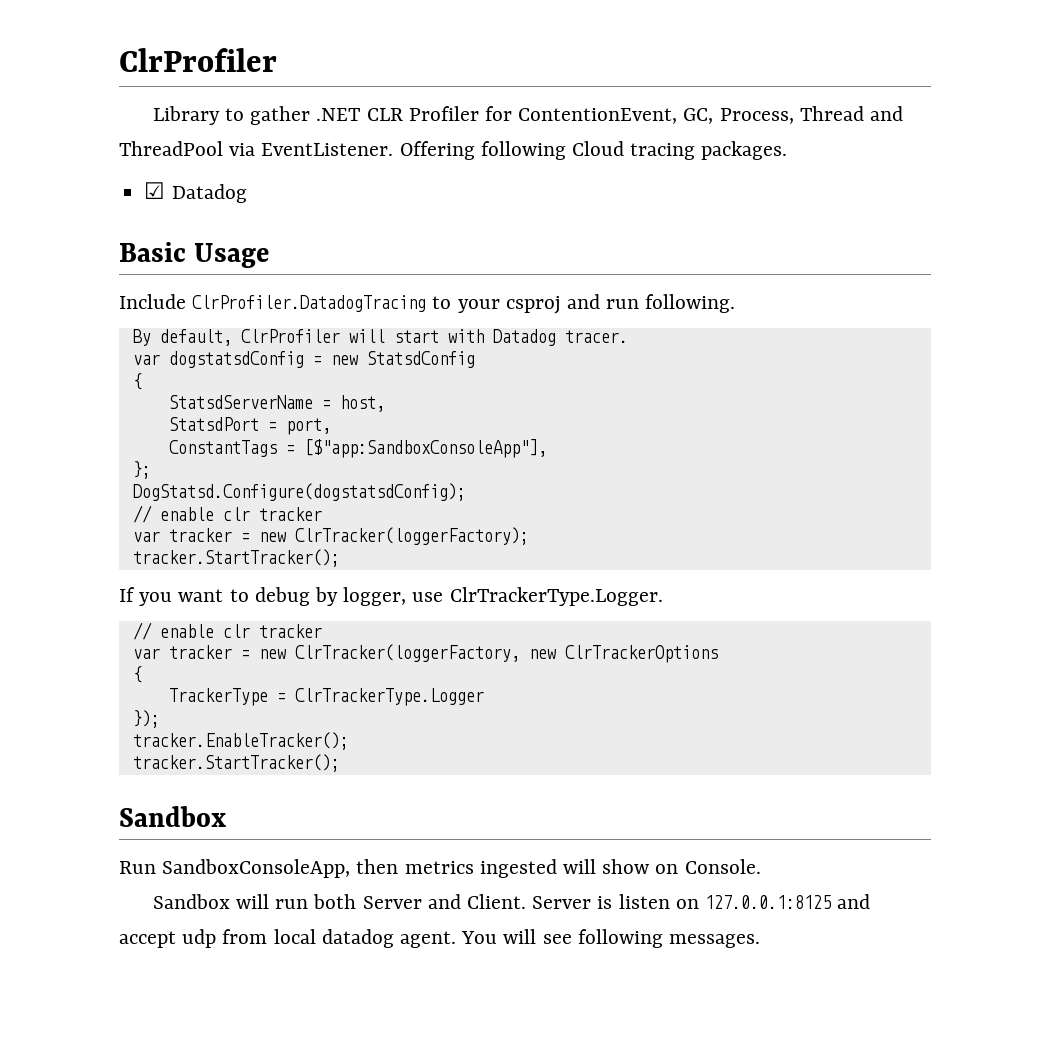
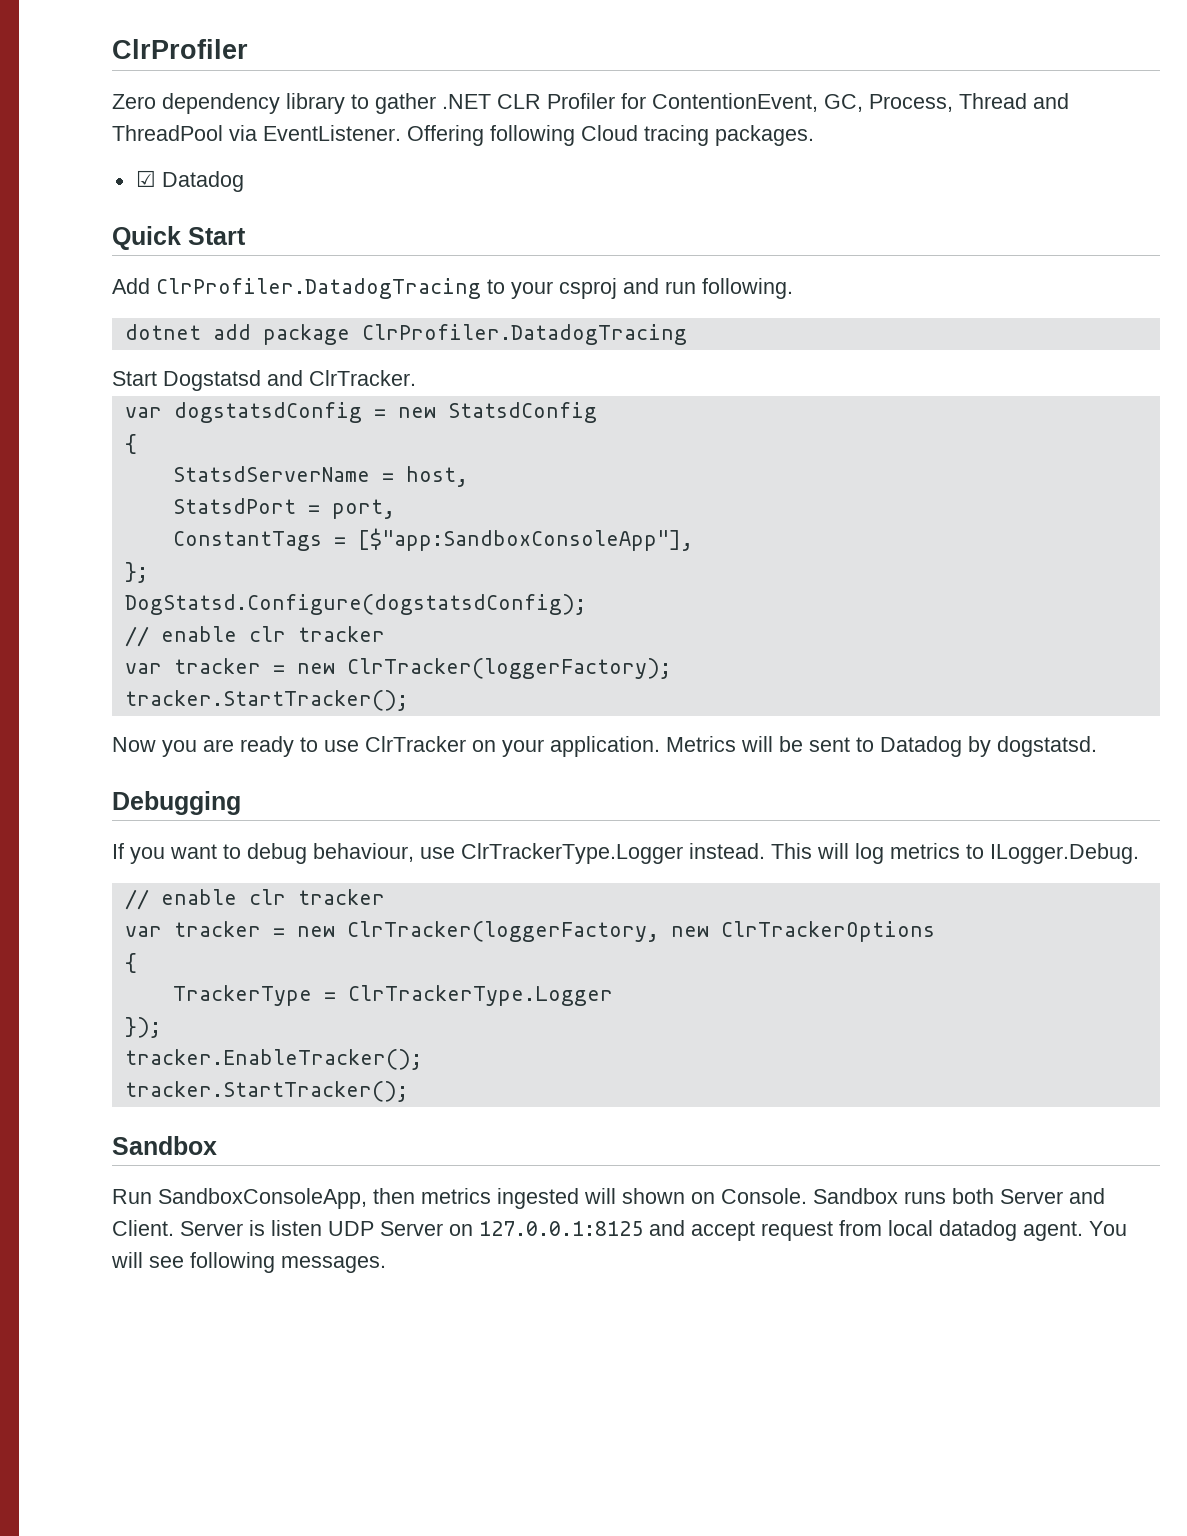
[152,106,220,125] Library -> [112,93,345,114] Zero dependency library
[119,242,270,268] [119,294,186,309] Basic Usage // Include -> [112,226,246,250] [112,278,150,294] Quick Start // Add
[132,329,628,346] By default, ClrProfiler will start with Datadog tracer. -> [124,324,687,345] [112,370,416,391] dotnet add package ClrProfiler.DatadogTracing // Start Dogstatsd and ClrTracker.
(340, 558) none -> [112,736,1097,757] [112,791,241,815] // Now you are ready to use ClrTracker on your application. Metrics will be sent to Datadog by dogstatsd. // Debugging
[315,587,663,606] by logger, use ClrTrackerType.Logger. -> [313,843,1139,864] behaviour, use ClrTrackerType.Logger instead. This will log metrics to ILogger.Debug.
[602,859,650,874] show -> [622,1188,685,1204] shown
[152,894,309,909] // Sandbox will run -> [813,1188,946,1204] Sandbox runs
(670, 901) none -> [328,1221,443,1236] UDP Server
[182,929,217,948] udp -> [761,1221,833,1241] request

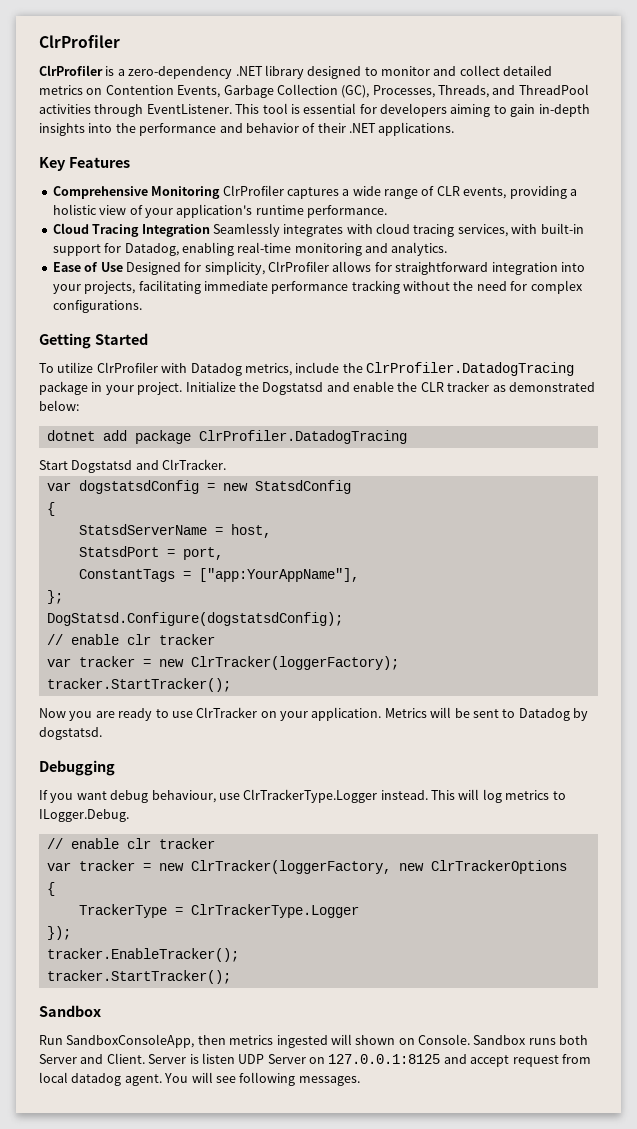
[112,93,1069,114] [112,125,814,146] [135,170,244,192] [112,226,246,250] [112,278,793,299] Zero dependency library to gather .NET CLR Profiler for ContentionEvent, GC, Process, Thread and ThreadPool via EventListener. Offering following Cloud tracing packages. // ☑ Datadog // Quick Start // Add ClrProfiler.DatadogTracing to your csproj and run following. -> [39,65,553,79] [39,84,589,98] [39,103,590,117] [39,122,455,136] [39,157,130,171] [52,185,577,199] [52,204,387,218] [52,223,584,237] [52,242,448,256] [52,261,585,275] [52,280,583,294] [52,300,142,313] [39,333,148,349] [39,362,574,376] [39,381,595,395] [39,400,79,411] ClrProfiler is a zero-dependency .NET library designed to monitor and collect detailed metrics on Contention Events, Garbage Collection (GC), Processes, Threads, and ThreadPool activities through EventListener. This tool is essential for developers aiming to gain in-depth insights into the performance and behavior of their .NET applications. // Key Features // Comprehensive Monitoring ClrProfiler captures a wide range of CLR events, providing a holistic view of your application's runtime performance. // Cloud Tracing Integration Seamlessly integrates with cloud tracing services, with built-in support for Datadog, enabling real-time monitoring and analytics. // Ease of Use Designed for simplicity, ClrProfiler allows for straightforward integration into your projects, facilitating immediate performance tracking without the need for complex configurations. // Getting Started // To utilize ClrProfiler with Datadog metrics, include the ClrProfiler.DatadogTracing package in your project. Initialize the Dogstatsd and enable the CLR tracker as demonstrated below:
[357,528,693,551] [$"app:SandboxConsoleApp"], -> [198,568,359,582] ["app:YourAppName"],
[223,844,241,859] to -> (107, 795) none

